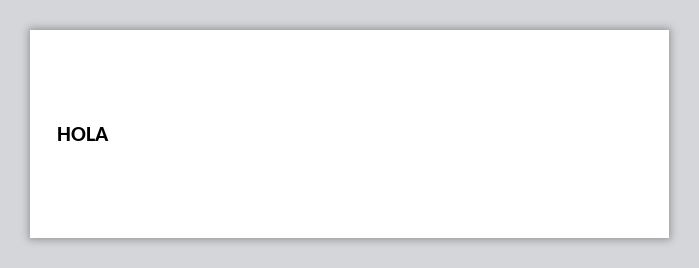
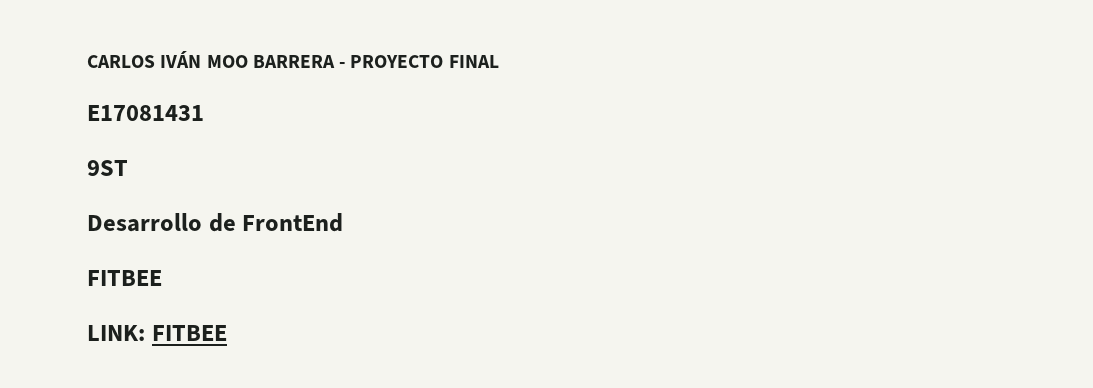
[57,127,109,141] HOLA -> [87,51,499,68] [87,105,204,121] [87,160,128,176] [87,213,344,232] [87,270,162,286] [87,325,227,341] CARLOS IVÁN MOO BARRERA - PROYECTO FINAL // E17081431 // 9ST // Desarrollo de FrontEnd // FITBEE // LINK: FITBEE

